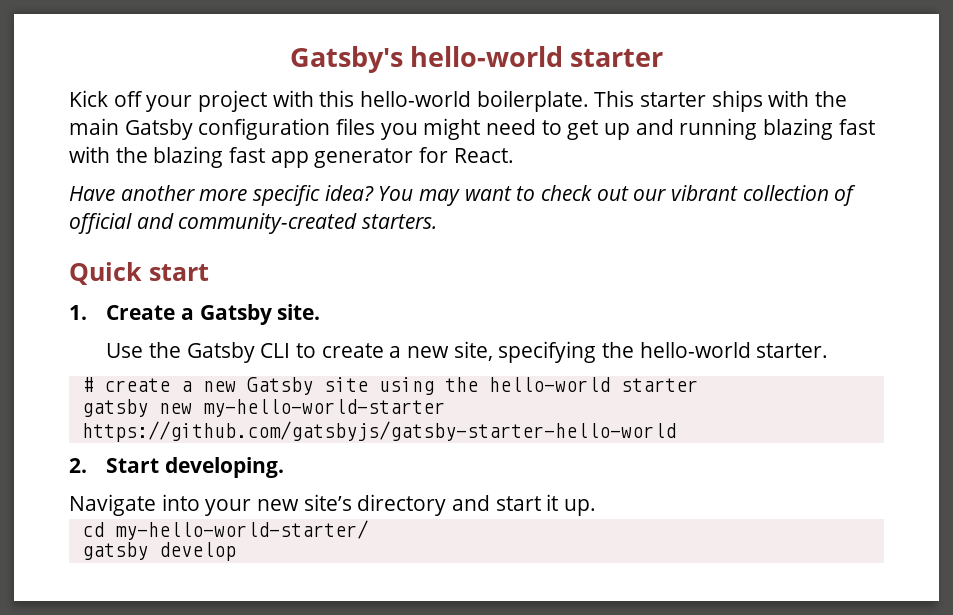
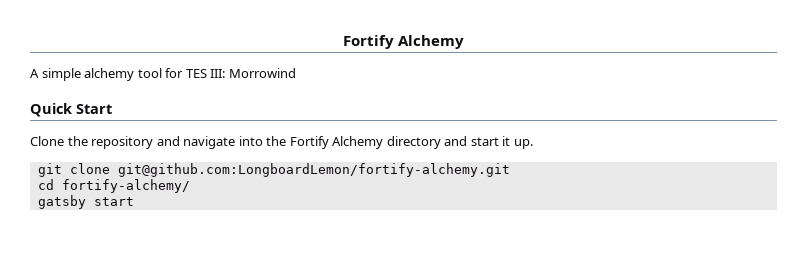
[289,46,664,73] [69,90,848,112] [69,118,875,140] [69,146,514,168] [69,185,857,206] [69,213,438,234] [69,262,209,285] [69,304,321,325] [106,341,829,363] [81,377,698,395] [81,399,445,417] [81,421,676,442] [69,457,284,478] [69,494,352,516] Gatsby's hello-world starter // Kick off your project with this hello-world boilerplate. This starter ships with the main Gatsby configuration files you might need to get up and running blazing fast with the blazing fast app generator for React. // Have another more specific idea? You may want to check out our vibrant collection of official and community-created starters. // Quick start // 1. Create a Gatsby site. // Use the Gatsby CLI to create a new site, specifying the hello-world starter. // # create a new Gatsby site using the hello-world starter // gatsby new my-hello-world-starter https://github.com/gatsbyjs/gatsby-starter-hello-world // 2. Start developing. // Navigate into your new site’s -> [342,35,465,49] [30,68,296,81] [30,103,112,117] [30,136,384,149] Fortify Alchemy // A simple alchemy tool for TES III: Morrowind // Quick Start // Clone the repository and navigate into the Fortify Alchemy
(597, 507) none -> [37,163,510,177] // git clone git@github.com:LongboardLemon/fortify-alchemy.git
[114,520,368,540] [81,542,236,561] my-hello-world-starter/ // gatsby develop -> [61,179,190,193] [37,195,134,209] fortify-alchemy/ // gatsby start

